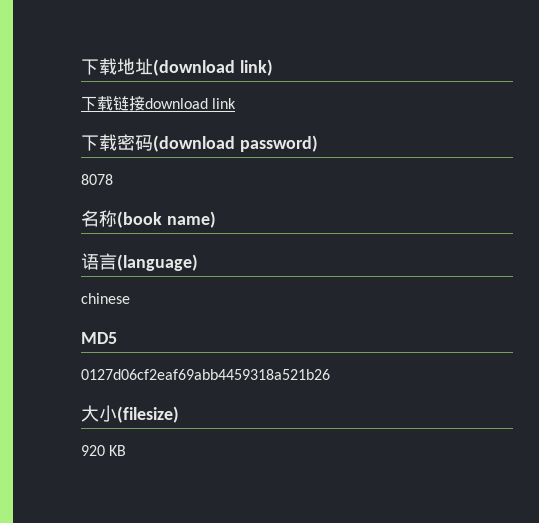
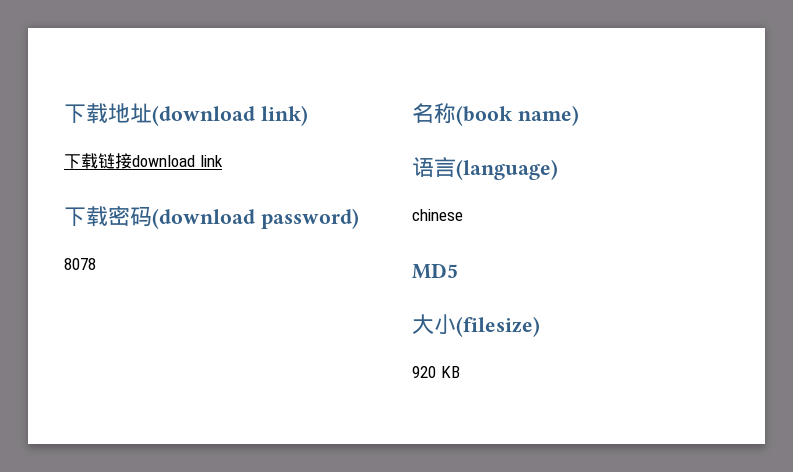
[81,369,330,380] // 0127d06cf2eaf69abb4459318a521b26 -> (458, 271) none

